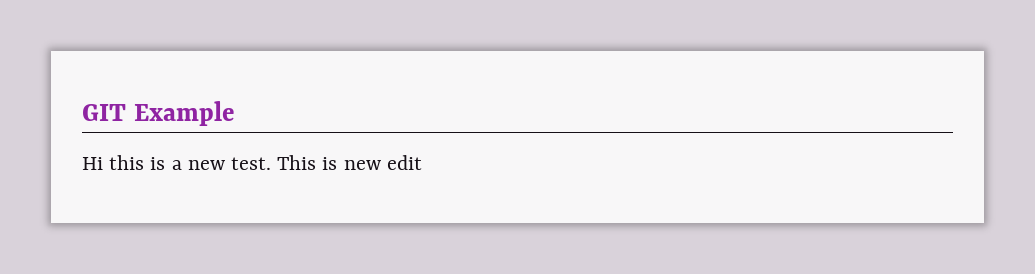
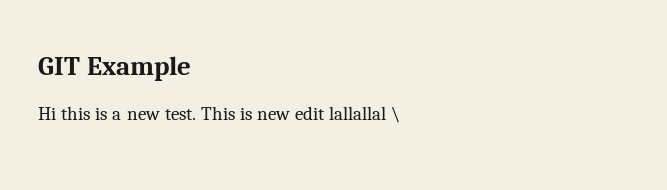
(422, 162) none -> [329,106,401,123] lallallal \

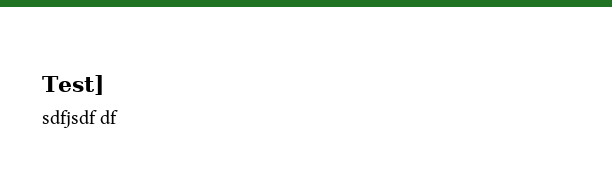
[38,56,192,81] [38,106,401,123] GIT Example // Hi this is a new test. This is new edit lallallal \ -> [42,75,104,95] [42,110,118,128] Test] // sdfjsdf df

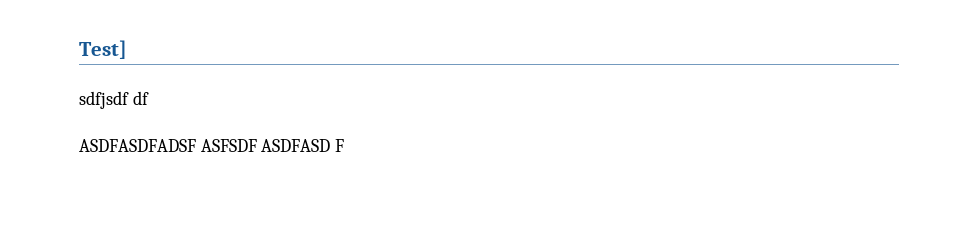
(118, 117) none -> [79,139,345,152] // ASDFASDFADSF ASFSDF ASDFASD F

